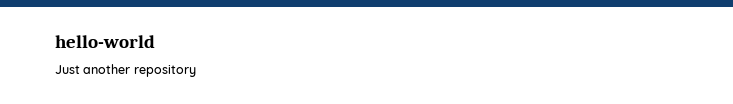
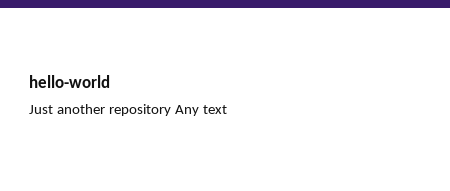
(196, 71) none -> [174,105,227,116] Any text

